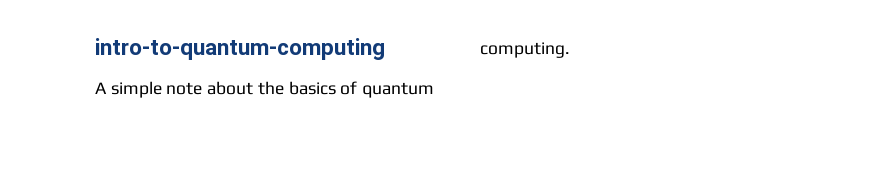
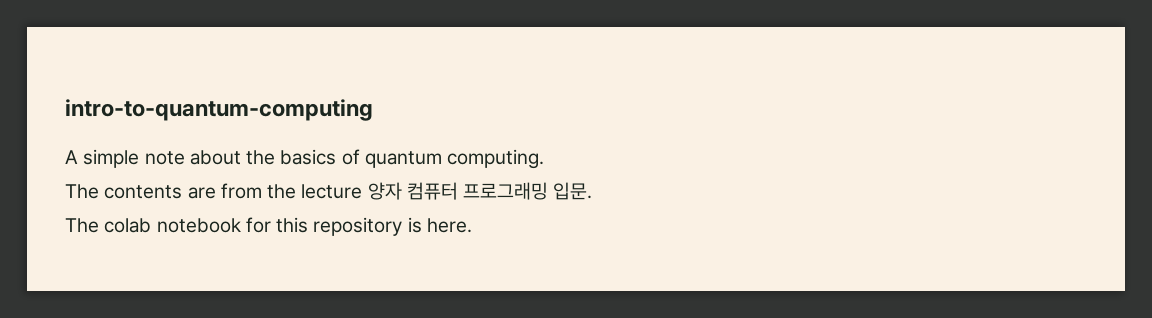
(569, 50) none -> [65,182,593,200] [65,217,472,236] // The contents are from the lecture 양자 컴퓨터 프로그래밍 입문. // The colab notebook for this repository is here.

